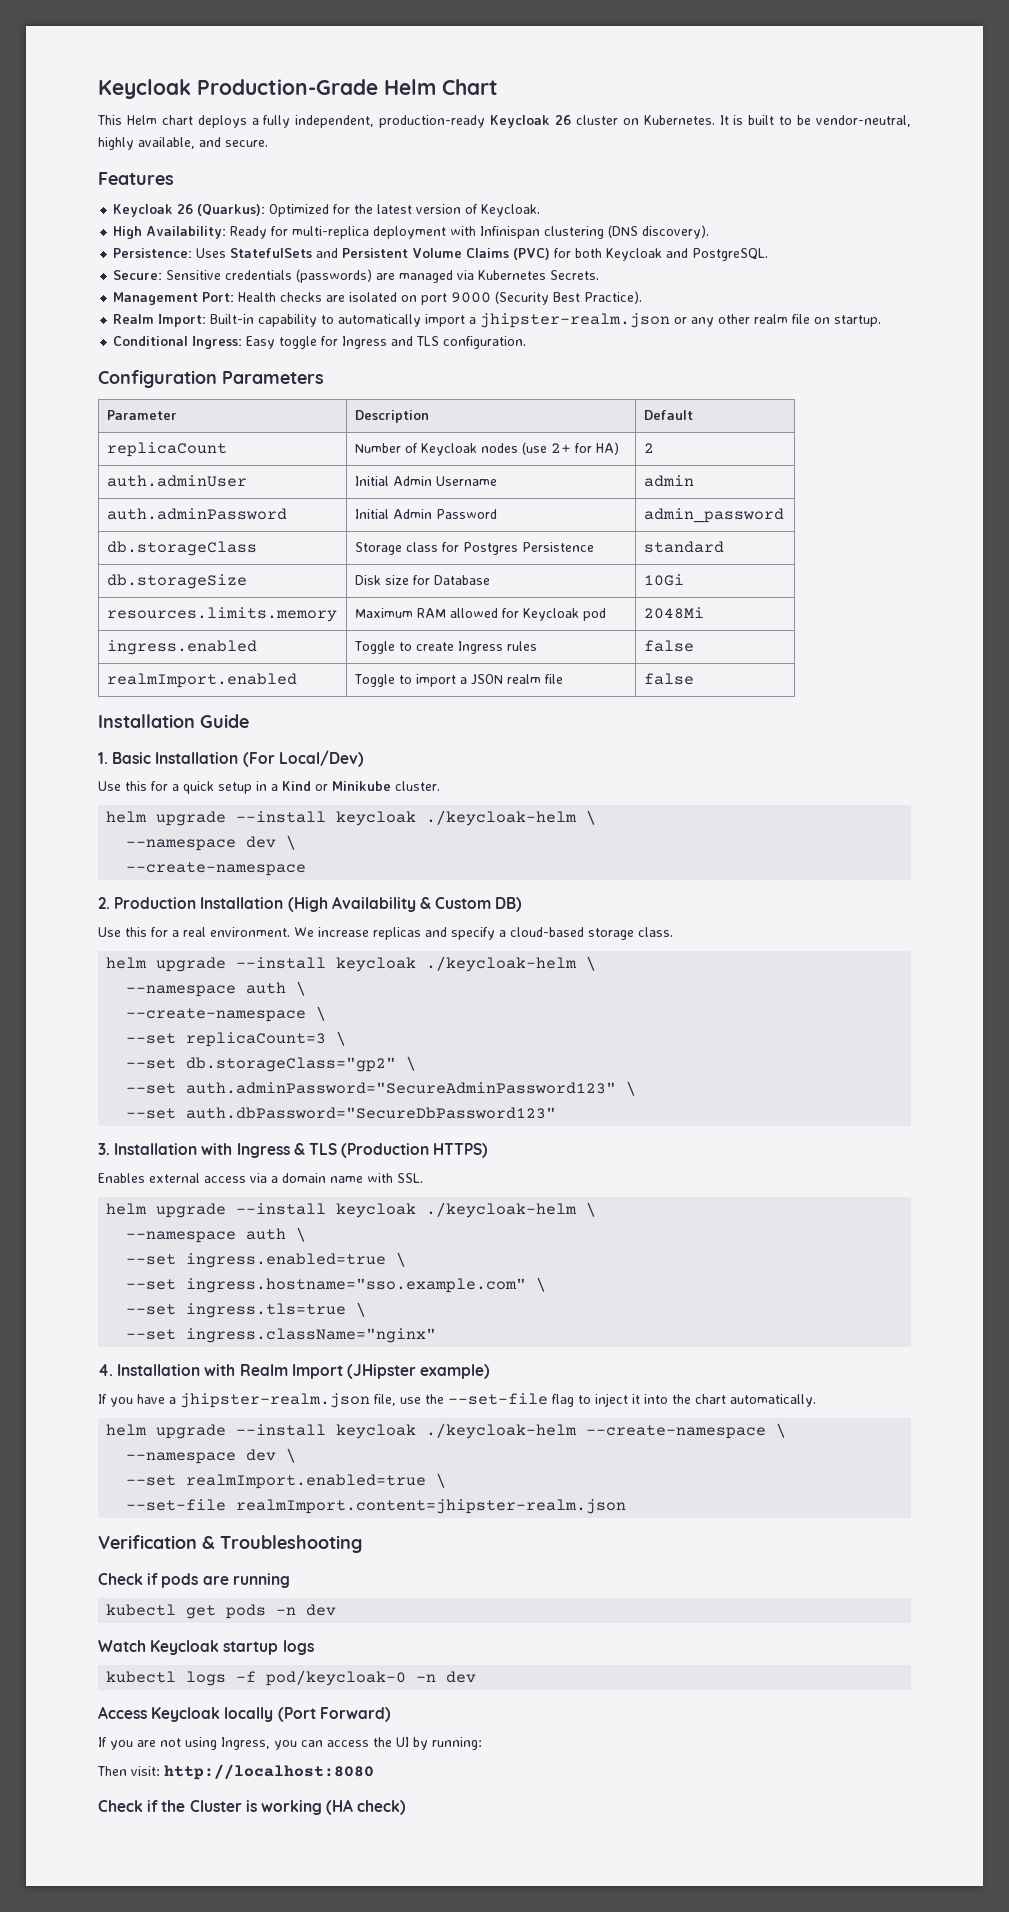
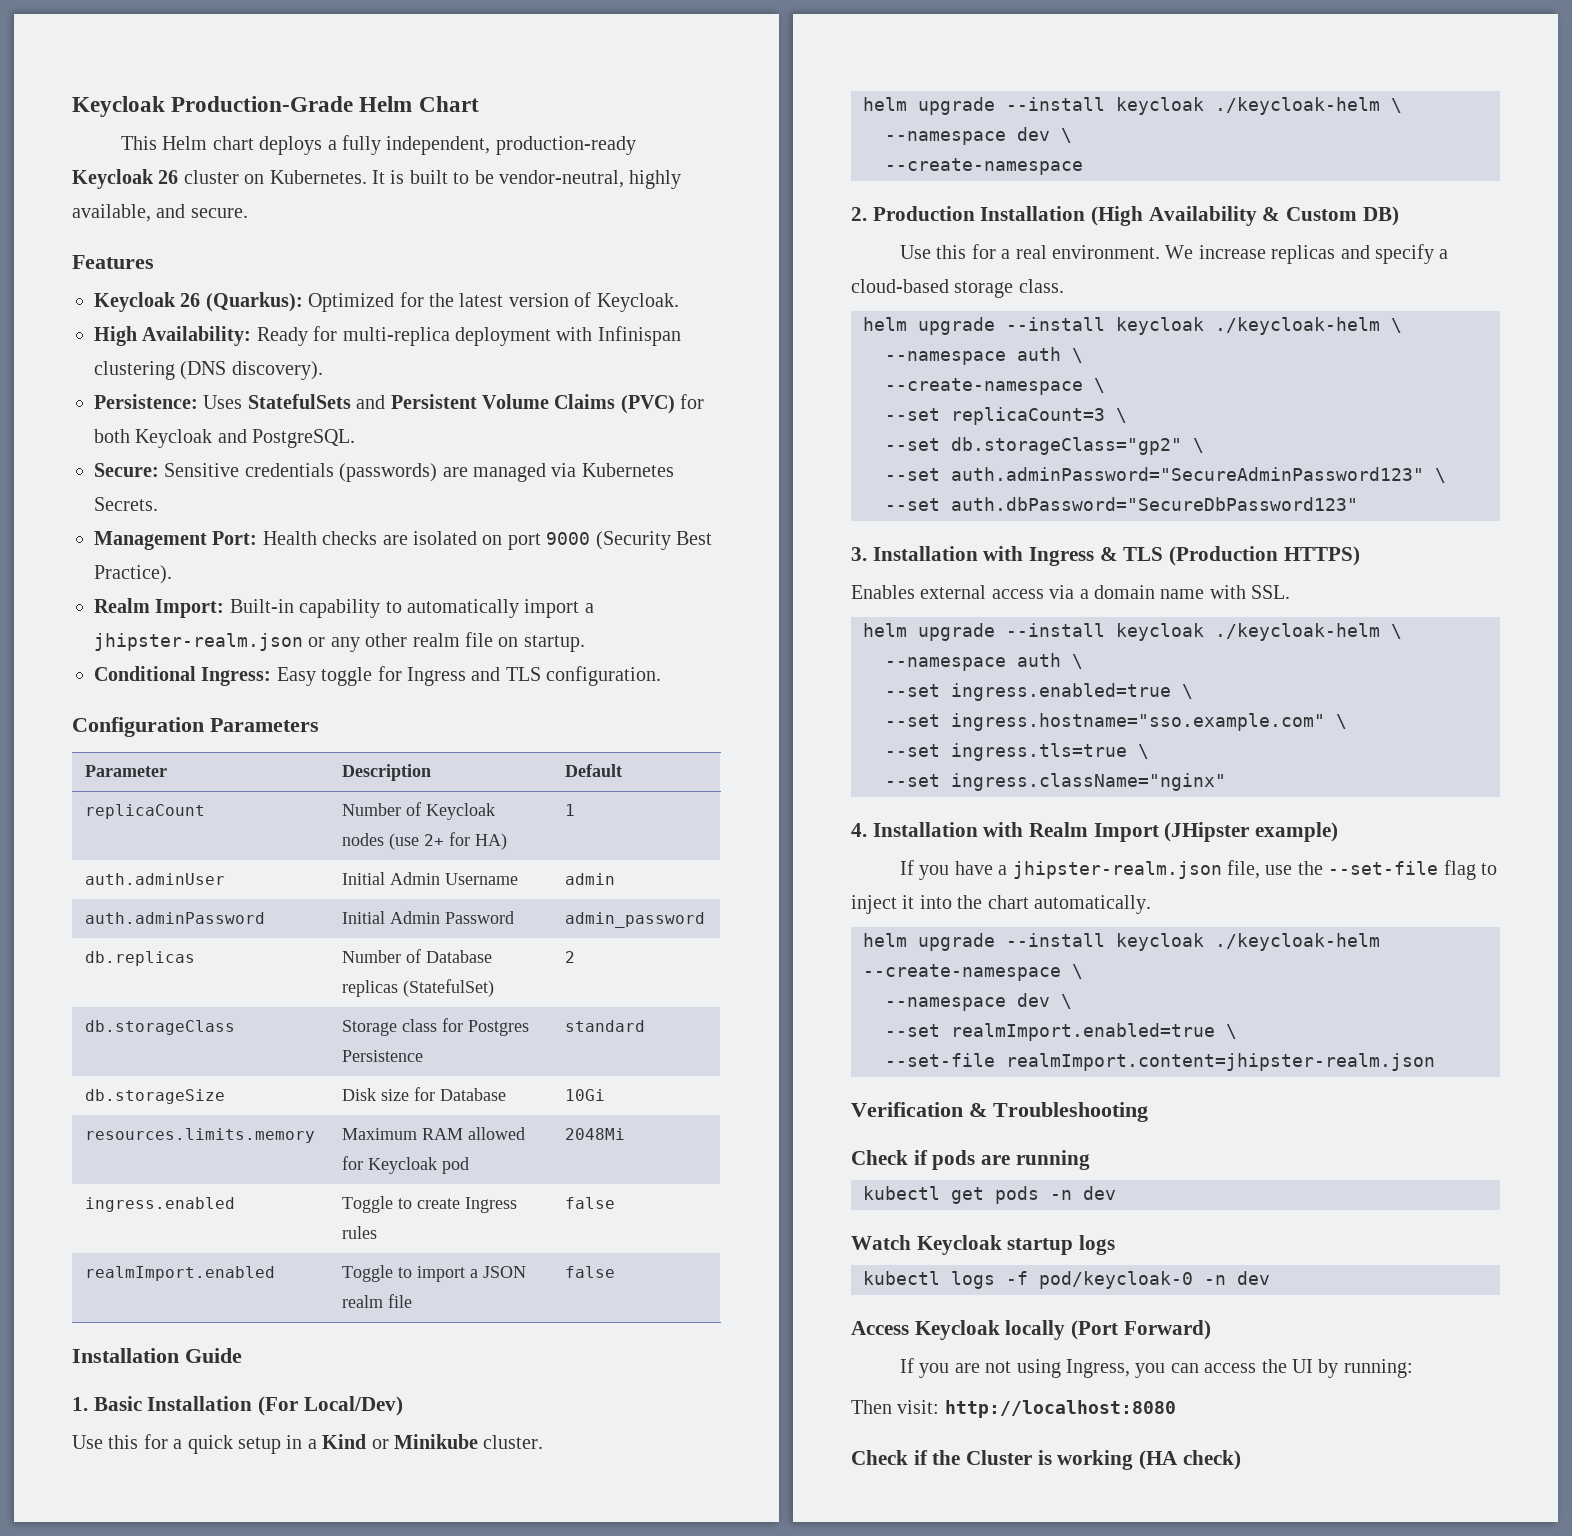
[643,443,654,453] 2 -> [565,804,576,816] 1
(784, 515) none -> [85,951,196,966] [342,949,493,963] [342,979,495,997] [565,951,576,963] // db.replicas | Number of Database replicas (StatefulSet) | 2

